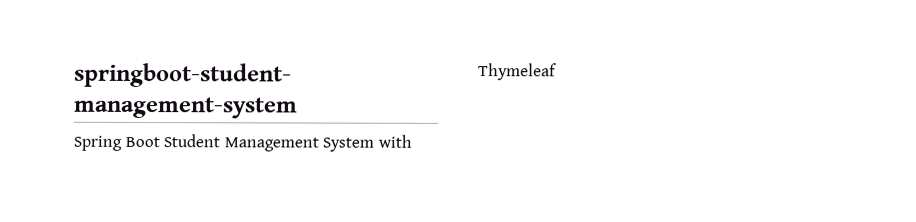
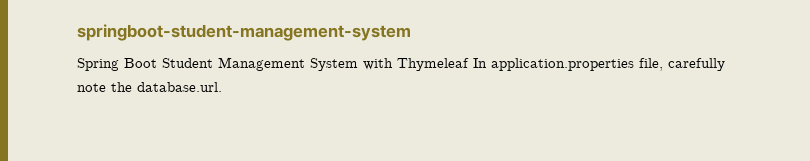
(557, 72) none -> [473,58,725,71] [77,82,222,92] In application.properties file, carefully note the database.url.

